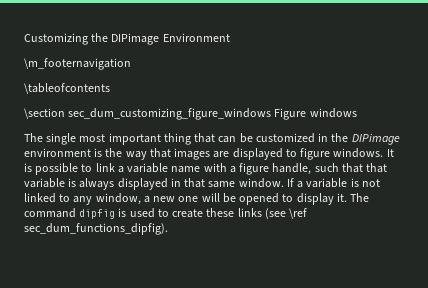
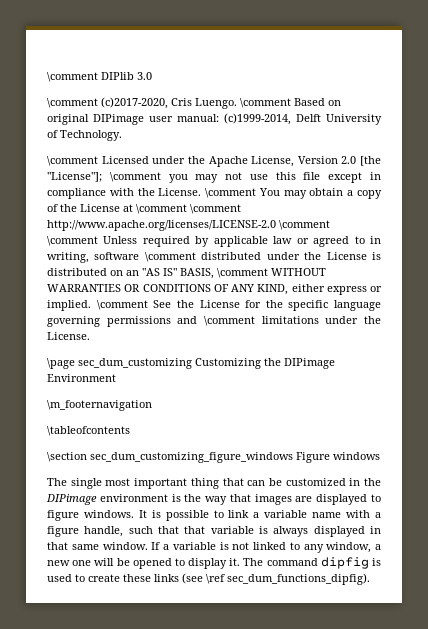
(24, 39) none -> [47,72,152,82] [47,97,341,109] [47,113,382,125] [47,130,122,141] [47,156,381,167] [47,172,381,183] [47,188,382,199] [47,204,241,214] [47,220,330,231] [47,236,382,247] [47,252,381,263] [47,268,326,279] [47,284,382,295] [47,300,381,311] [47,316,381,327] [47,332,90,340] [47,358,192,369] \comment DIPlib 3.0 // \comment (c)2017-2020, Cris Luengo. \comment Based on original DIPimage user manual: (c)1999-2014, Delft University of Technology. // \comment Licensed under the Apache License, Version 2.0 [the "License"]; \comment you may not use this file except in compliance with the License. \comment You may obtain a copy of the License at \comment \comment http://www.apache.org/licenses/LICENSE-2.0 \comment \comment Unless required by applicable law or agreed to in writing, software \comment distributed under the License is distributed on an "AS IS" BASIS, \comment WITHOUT WARRANTIES OR CONDITIONS OF ANY KIND, either express or implied. \comment See the License for the specific language governing permissions and \comment limitations under the License. // \page sec_dum_customizing

